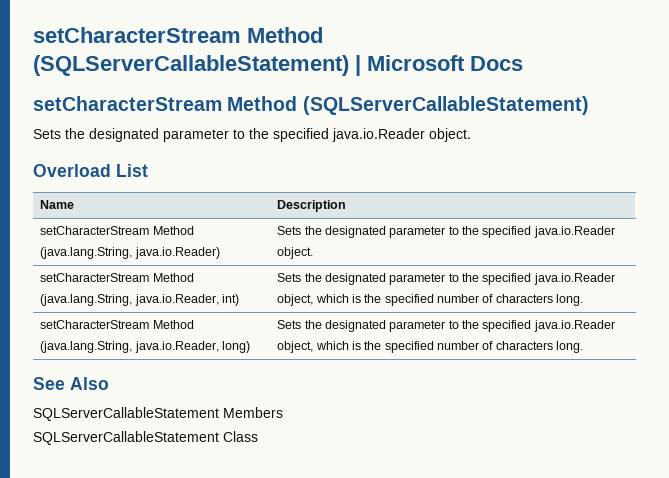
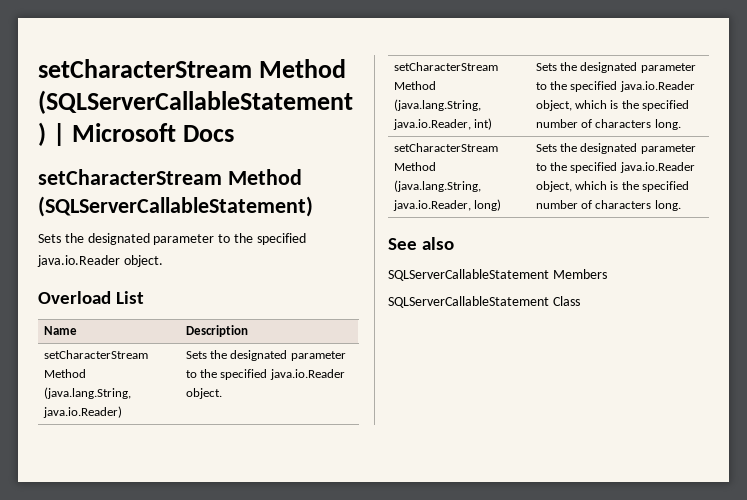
[70,377,109,390] Also -> [422,237,455,250] also

